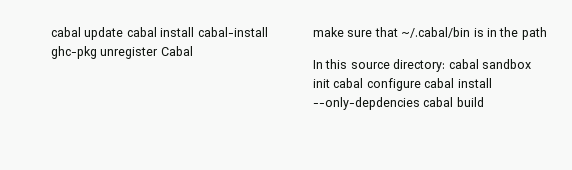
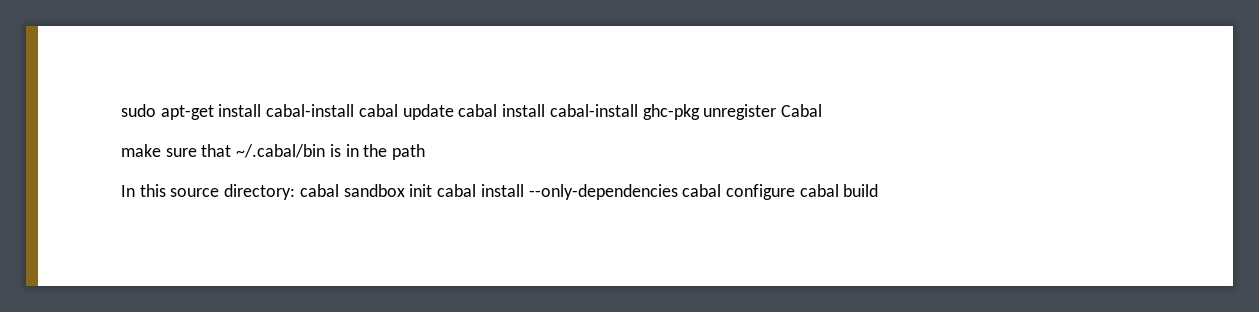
(51, 32) none -> [121,104,355,120] sudo apt-get install cabal-install
[366,78,492,91] [313,97,420,110] configure cabal install --only-depdencies -> [480,184,795,200] install --only-dependencies cabal configure

